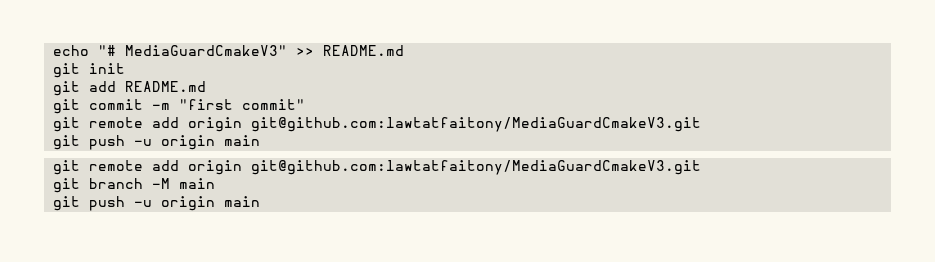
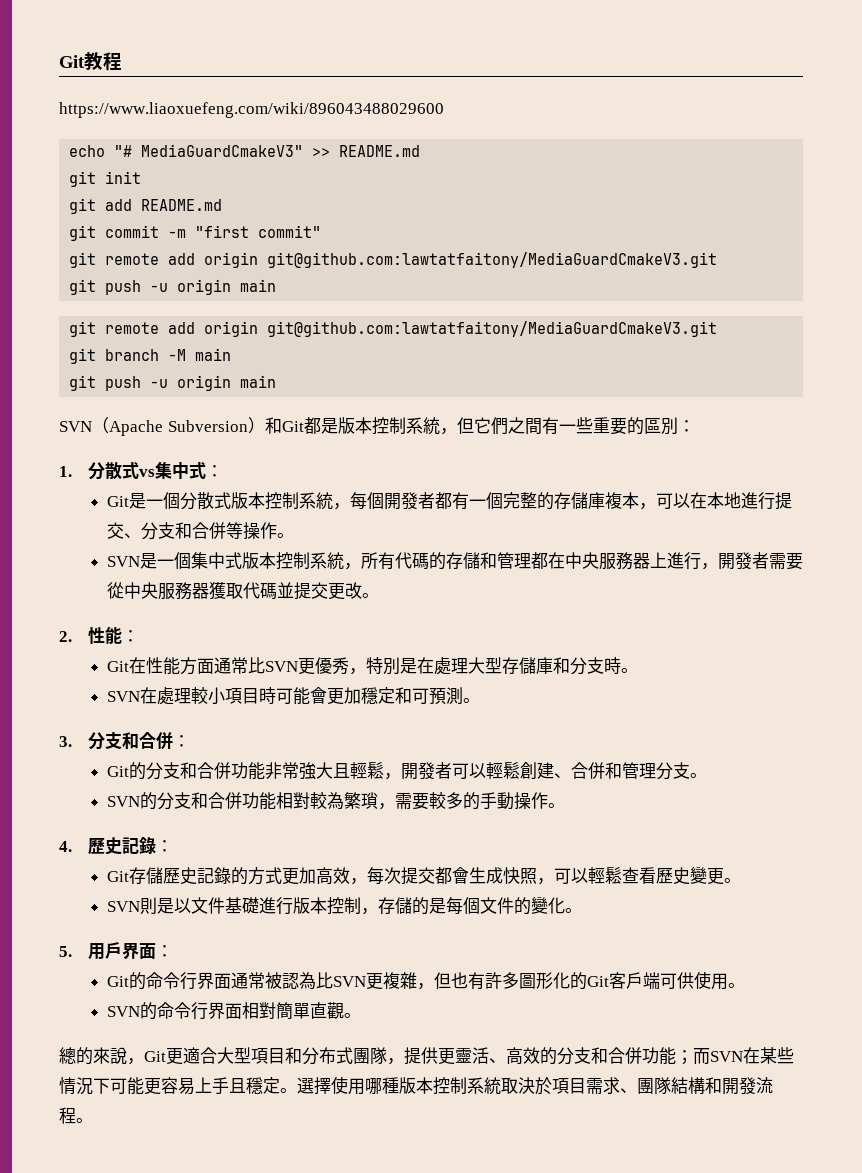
(52, 50) none -> [59,52,122,71] [59,102,444,118] Git教程 // https://www.liaoxuefeng.com/wiki/896043488029600 //
(260, 201) none -> [59,417,695,436] [59,462,224,480] [106,492,792,510] [106,522,294,540] [106,552,803,570] [106,582,379,600] [59,626,140,644] [106,657,638,675] [106,687,480,705] [59,731,191,750] [106,761,707,780] [106,792,565,810] [59,837,174,855] [106,866,741,885] [106,896,582,915] [59,942,174,960] [106,971,745,990] [106,1002,361,1020] [59,1047,794,1065] [59,1076,773,1095] [59,1107,93,1124] // SVN（Apache Subversion）和Git都是版本控制系統，但它們之間有一些重要的區別： // 1.分散式vs集中式： // Git是一個分散式版本控制系統，每個開發者都有一個完整的存儲庫複本，可以在本地進行提交、分支和合併等操作。 // SVN是一個集中式版本控制系統，所有代碼的存儲和管理都在中央服務器上進行，開發者需要從中央服務器獲取代碼並提交更改。 // 2.性能： // Git在性能方面通常比SVN更優秀，特別是在處理大型存儲庫和分支時。 // SVN在處理較小項目時可能會更加穩定和可預測。 // 3.分支和合併： // Git的分支和合併功能非常強大且輕鬆，開發者可以輕鬆創建、合併和管理分支。 // SVN的分支和合併功能相對較為繁瑣，需要較多的手動操作。 // 4.歷史記錄： // Git存儲歷史記錄的方式更加高效，每次提交都會生成快照，可以輕鬆查看歷史變更。 // SVN則是以文件基礎進行版本控制，存儲的是每個文件的變化。 // 5.用戶界面： // Git的命令行界面通常被認為比SVN更複雜，但也有許多圖形化的Git客戶端可供使用。 // SVN的命令行界面相對簡單直觀。 // 總的來說，Git更適合大型項目和分布式團隊，提供更靈活、高效的分支和合併功能；而SVN在某些情況下可能更容易上手且穩定。選擇使用哪種版本控制系統取決於項目需求、團隊結構和開發流程。

